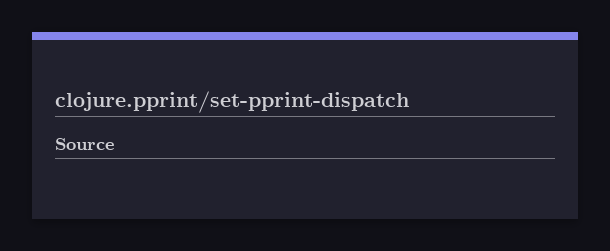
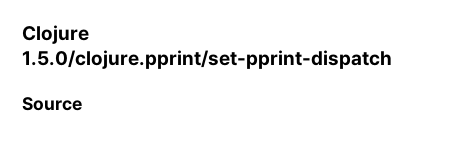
[55,91,409,113] clojure.pprint/set-pprint-dispatch -> [22,25,89,44] [22,50,392,69] Clojure 1.5.0/clojure.pprint/set-pprint-dispatch

